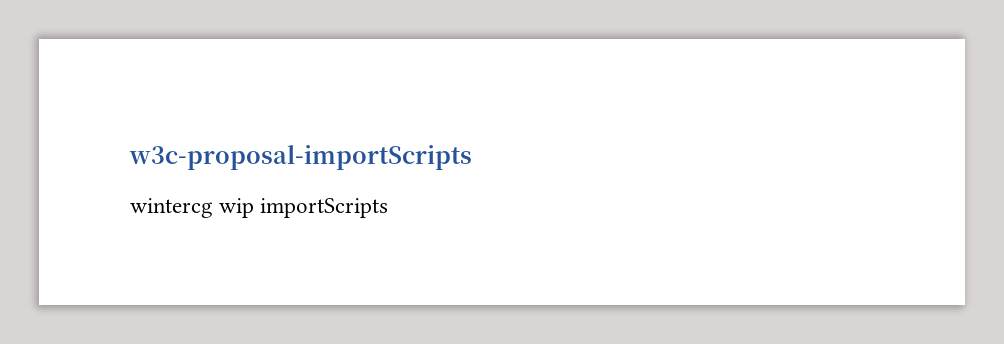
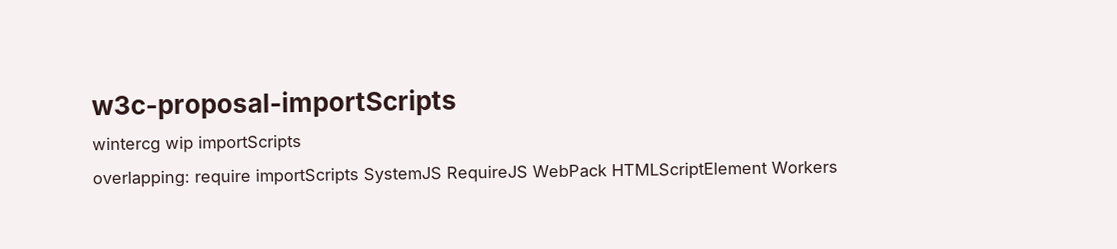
(389, 208) none -> [92,160,838,189] // overlapping: require importScripts SystemJS RequireJS WebPack HTMLScriptElement Workers

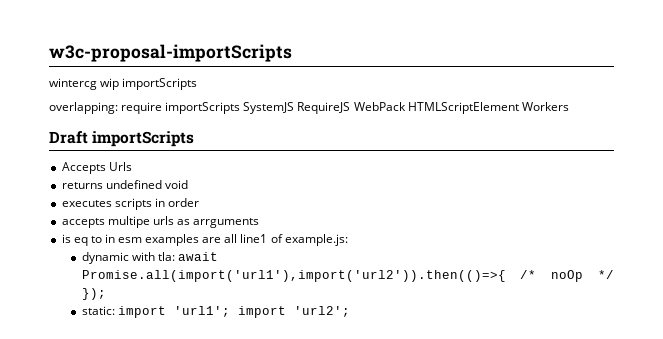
(838, 167) none -> [49,131,195,147] [61,162,132,174] [61,180,188,189] [61,198,199,210] [61,216,260,228] [61,234,348,246] [81,252,218,264] [81,270,614,282] [81,288,106,300] [81,306,350,318] // Draft importScripts // Accepts Urls // returns undefined void // executes scripts in order // accepts multipe urls as arrguments // is eq to in esm examples are all line1 of example.js: // dynamic with tla: await Promise.all(import('url1'),import('url2')).then(()=>{ /* noOp */ }); // static: import 'url1'; import 'url2';

